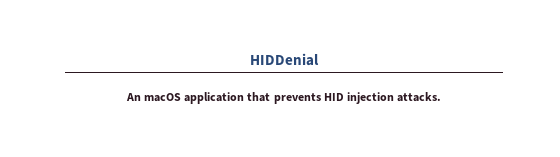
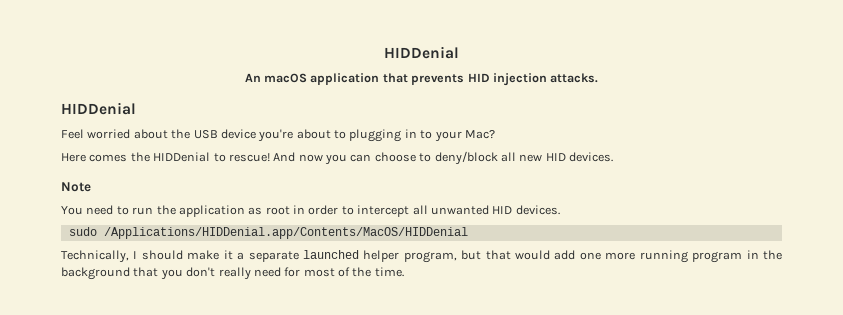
(442, 97) none -> [61,102,136,115] [61,129,495,142] [61,151,613,165] [61,182,91,192] [61,205,560,217] [68,227,468,239] [61,250,783,263] [61,267,404,280] // HIDDenial // Feel worried about the USB device you're about to plugging in to your Mac? // Here comes the HIDDenial to rescue! And now you can choose to deny/block all new HID devices. // Note // You need to run the application as root in order to intercept all unwanted HID devices. // sudo /Applications/HIDDenial.app/Contents/MacOS/HIDDenial // Technically, I should make it a separate launched helper program, but that would add one more running program in the background that you don't really need for most of the time.

